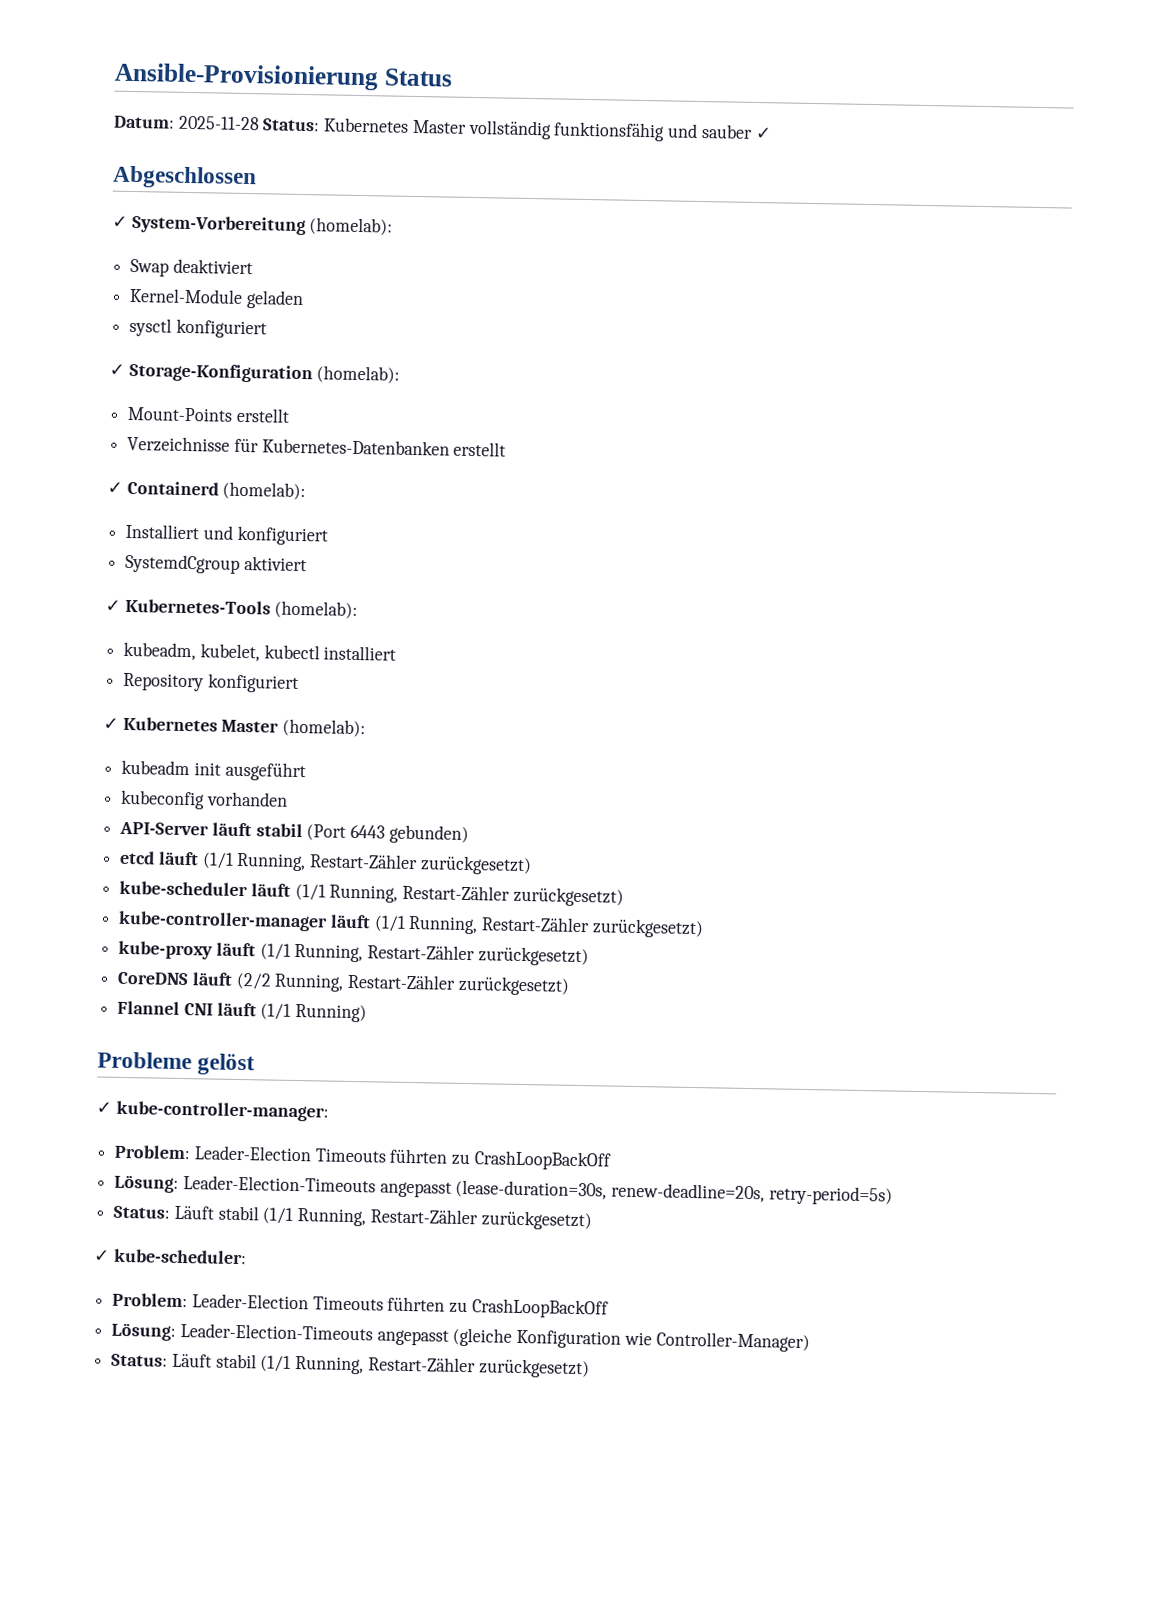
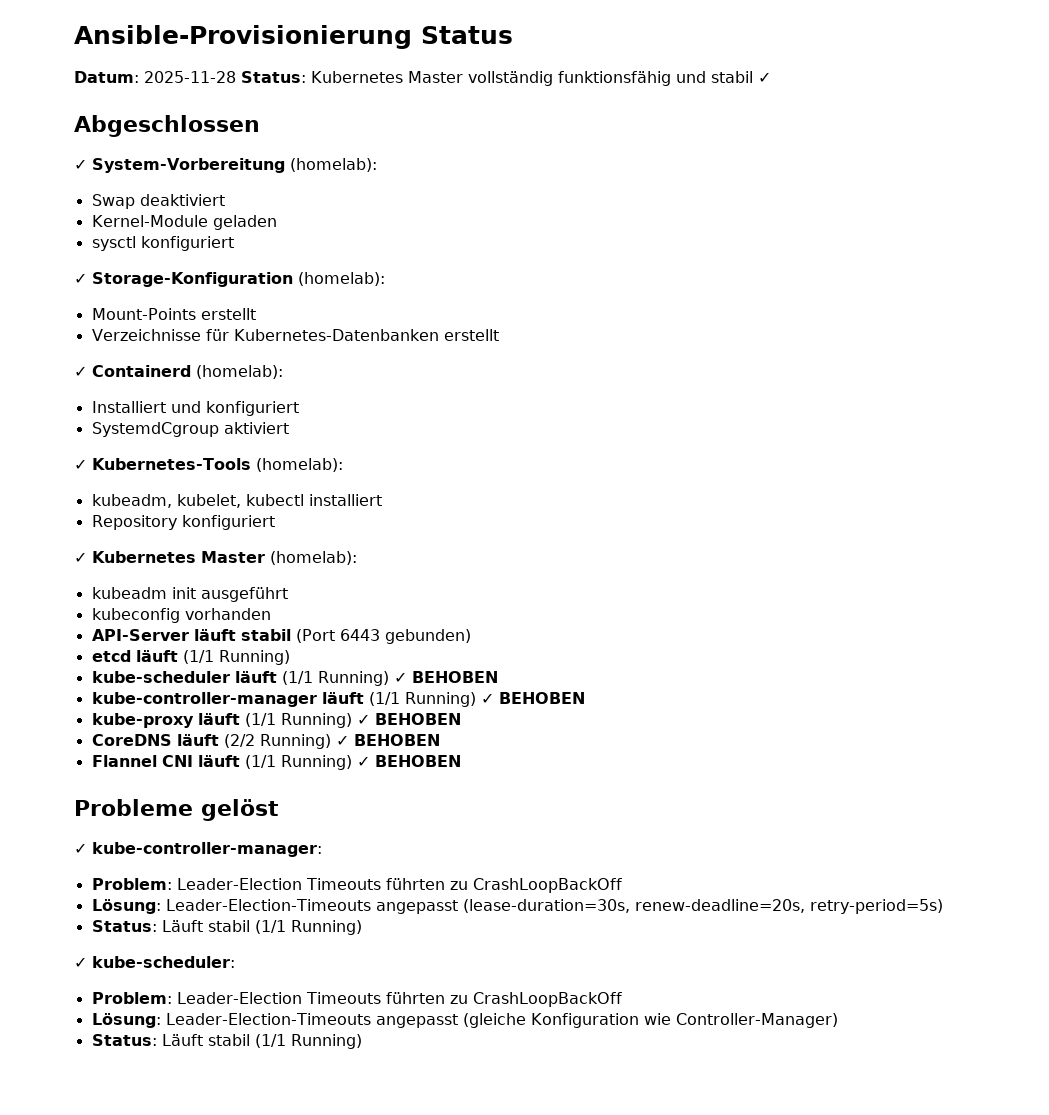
[700,124,753,139] sauber -> [710,71,753,83] stabil
[236,852,532,876] Running, Restart-Zähler zurückgesetzt) -> [218,650,290,665] Running)
[329,884,624,907] Running, Restart-Zähler zurückgesetzt) -> [317,671,498,686] Running) ✓ BEHOBEN
[408,915,704,939] Running, Restart-Zähler zurückgesetzt) -> [404,692,585,707] Running) ✓ BEHOBEN
[294,943,589,967] Running, Restart-Zähler zurückgesetzt) -> [280,713,461,728] Running) ✓ BEHOBEN
[274,973,570,996] Running, Restart-Zähler zurückgesetzt) -> [259,734,440,749] Running) ✓ BEHOBEN
(368, 1013) none -> [356,755,461,767] ✓ BEHOBEN
[297,1208,592,1231] Running, Restart-Zähler zurückgesetzt) -> [290,920,362,935] Running)
[295,1356,590,1379] Running, Restart-Zähler zurückgesetzt) -> [290,1034,362,1049] Running)

